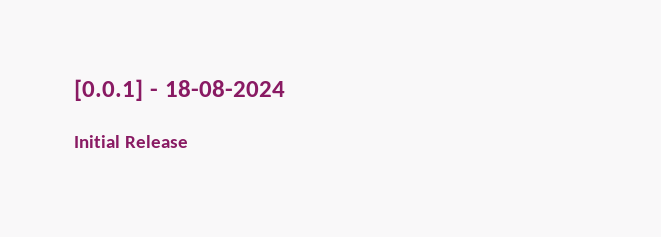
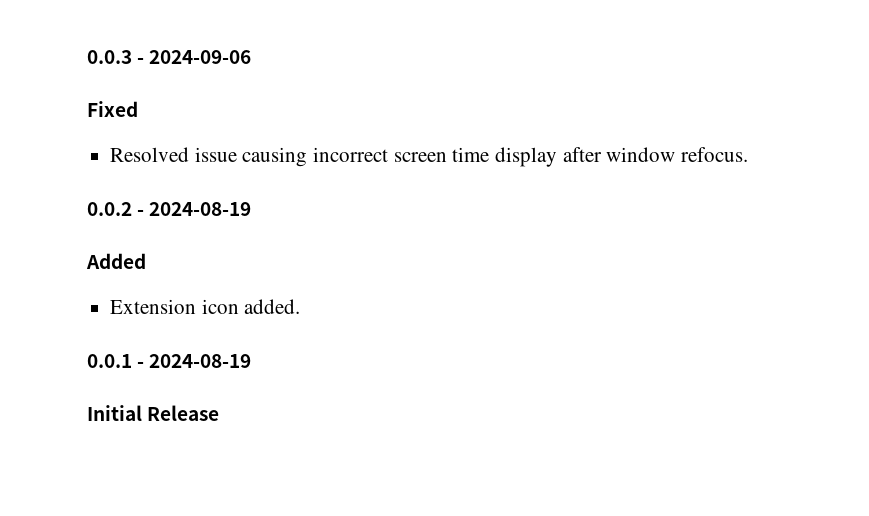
[74,79,285,101] [0.0.1] - 18-08-2024 -> [87,50,252,64] [87,101,138,117] [110,147,749,167] [87,202,252,216] [86,253,146,269] [110,299,301,314] [87,354,252,368] 0.0.3 - 2024-09-06 // Fixed // Resolved issue causing incorrect screen time display after window refocus. // 0.0.2 - 2024-08-19 // Added // Extension icon added. // 0.0.1 - 2024-08-19

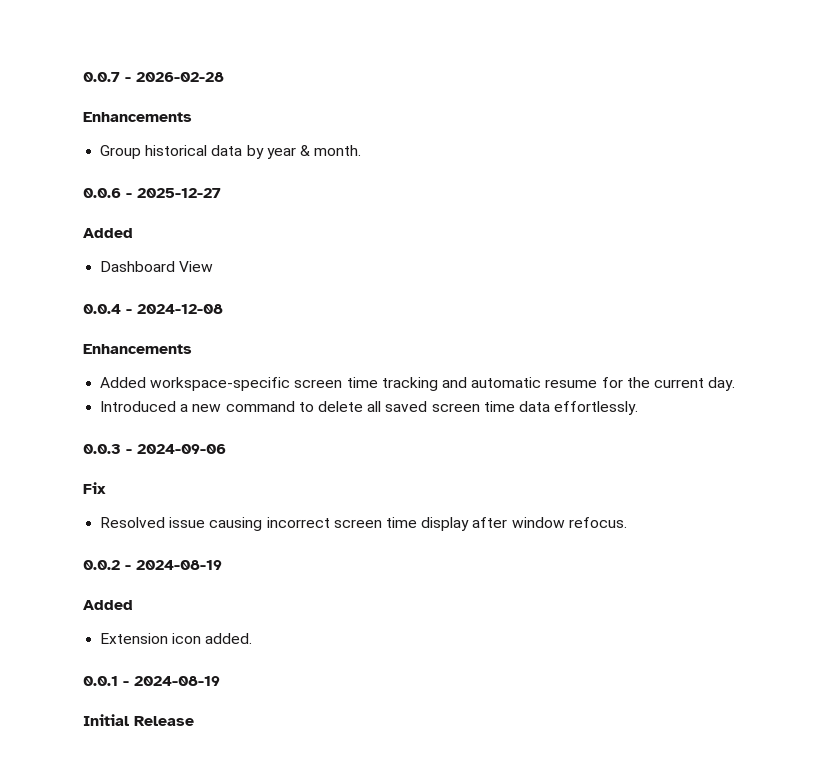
(87, 57) none -> [83,72,224,82] [83,112,192,122] [100,145,362,159] [83,188,221,198] [83,228,133,238] [100,261,214,272] [83,304,223,314] [83,344,192,354] [100,377,736,391] [100,401,639,415] 0.0.7 - 2026-02-28 // Enhancements // Group historical data by year & month. // 0.0.6 - 2025-12-27 // Added // Dashboard View // 0.0.4 - 2024-12-08 // Enhancements // Added workspace-specific screen time tracking and automatic resume for the current day. // Introduced a new command to delete all saved screen time data effortlessly. //
[87,101,138,117] Fixed -> [83,482,106,494] Fix

